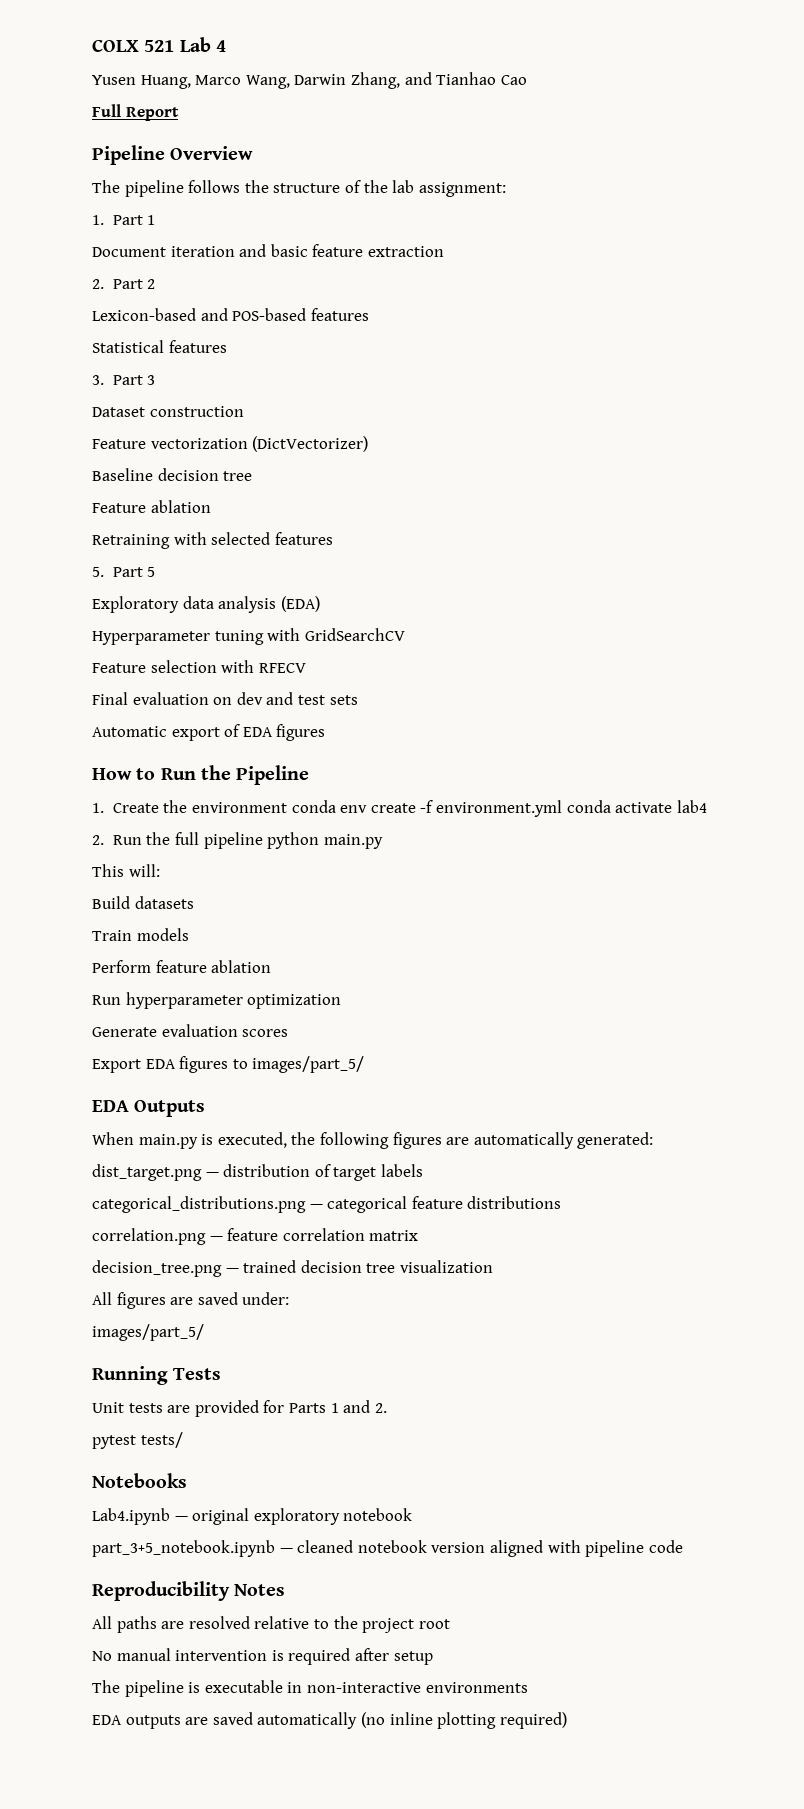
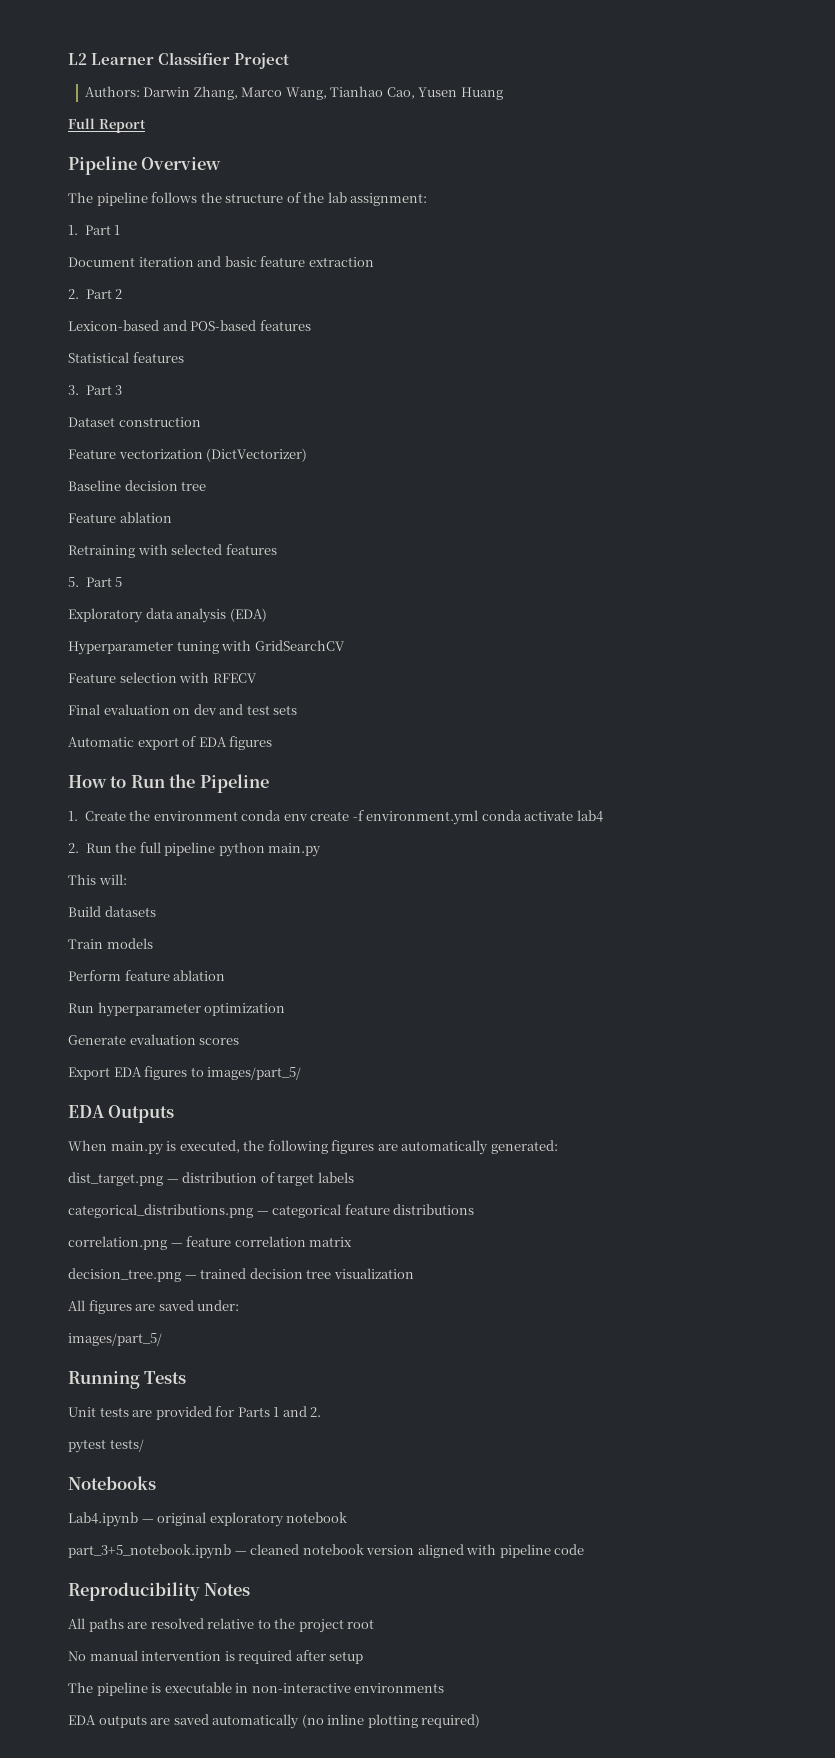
[92,37,226,52] [92,72,527,89] COLX 521 Lab 4 // Yusen Huang, Marco Wang, Darwin Zhang, and Tianhao Cao -> [68,52,290,69] [84,86,503,100] L2 Learner Classifier Project // Authors: Darwin Zhang, Marco Wang, Tianhao Cao, Yusen Huang

